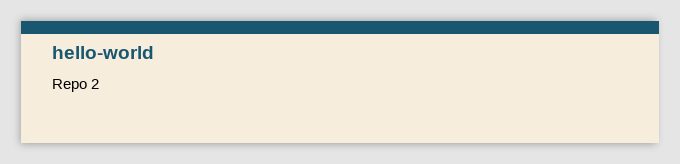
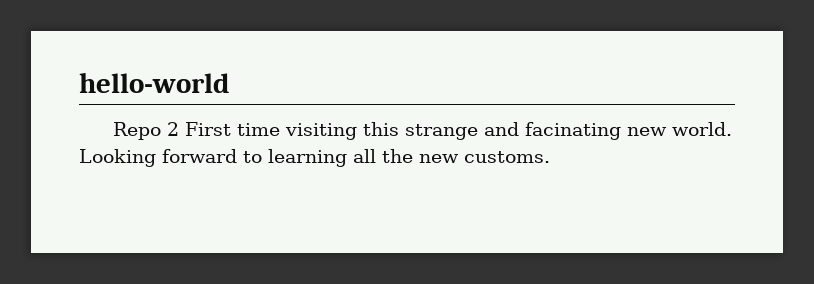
(100, 84) none -> [184,122,732,140] [79,149,550,167] First time visiting this strange and facinating new world. Looking forward to learning all the new customs.

